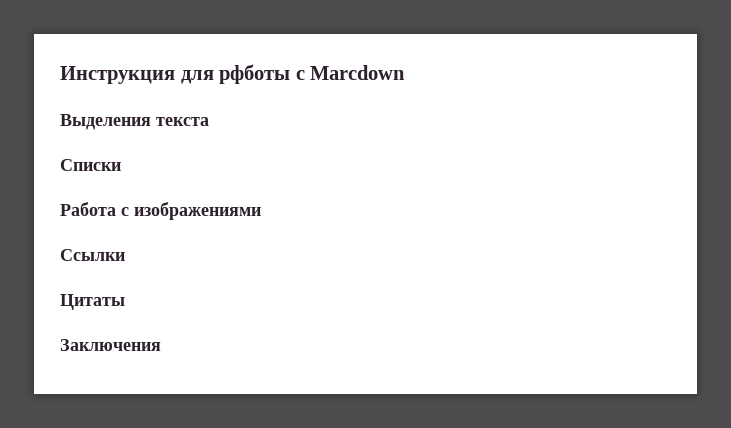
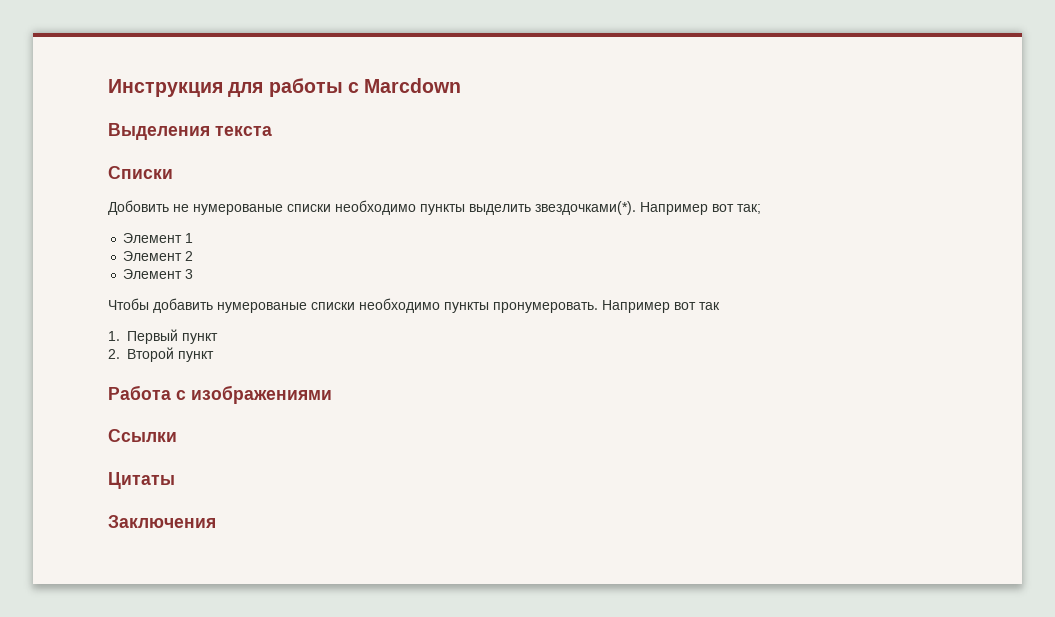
[219,64,291,84] рфботы -> [268,78,343,97] рaботы
(121, 165) none -> [108,200,761,215] [123,233,194,243] [123,251,194,261] [123,269,194,279] [108,298,720,313] [108,329,218,344] [108,347,214,362] // Добовить не нумерованые списки необходимо пункты выделить звездочками(*). Например вот так; // Элемент 1 // Элемент 2 // Элемент 3 // Чтобы добавить нумерованые списки необходимо пункты пронумеровать. Например вот так // 1. Первый пункт // 2. Второй пункт

